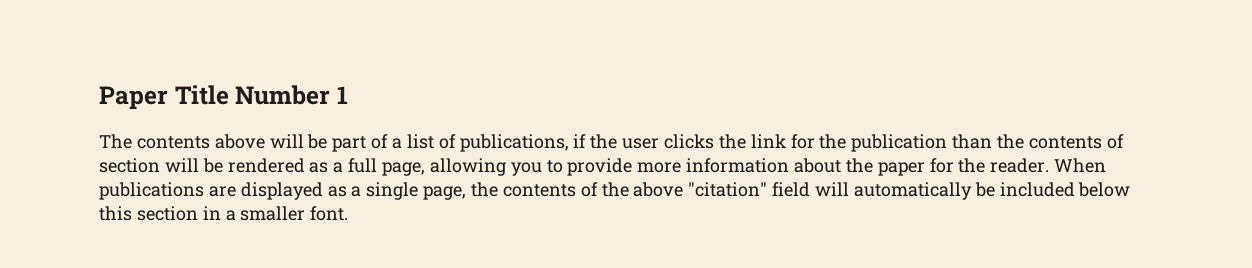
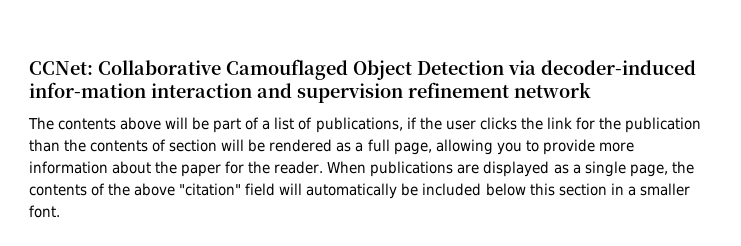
[99,85,348,109] Paper Title Number 1 -> [29,59,696,80] [29,82,591,103] CCNet: Collaborative Camouflaged Object Detection via decoder-induced infor-mation interaction and supervision refinement network

